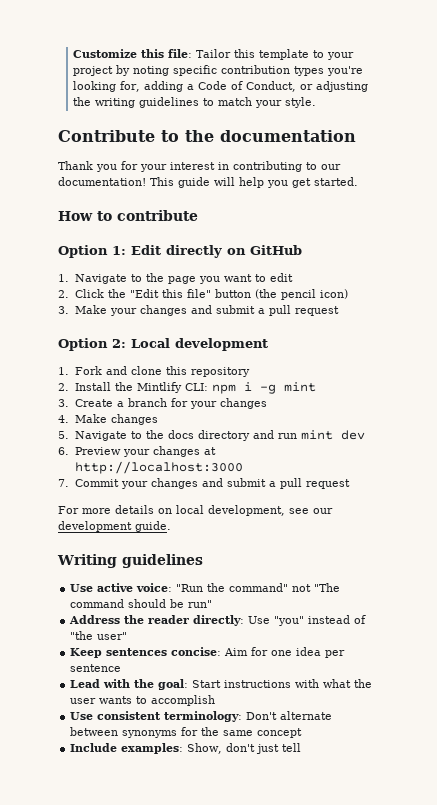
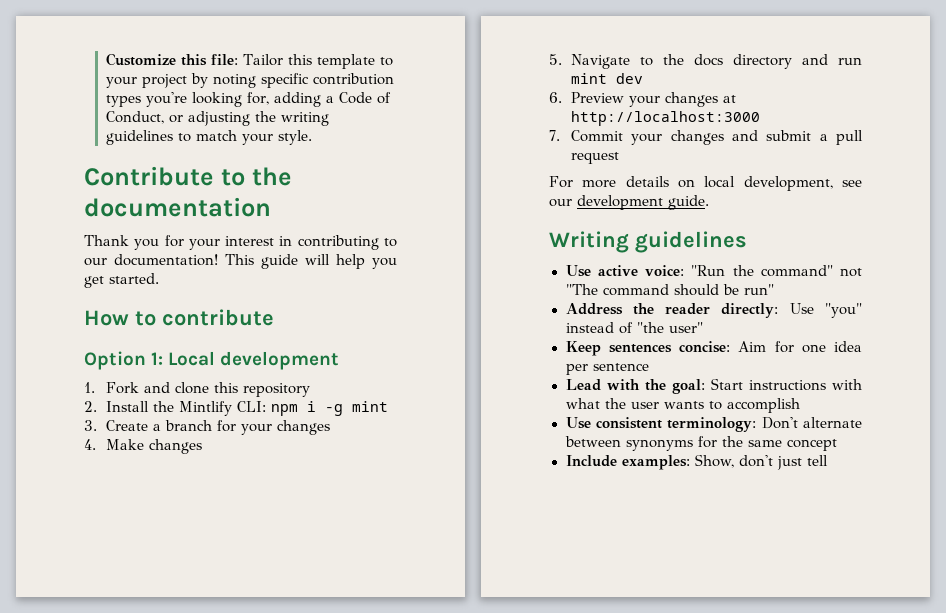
[131,245,302,258] [58,273,293,284] [58,289,348,300] [58,305,339,316] [58,338,126,351] Edit directly on GitHub // 1. Navigate to the page you want to edit // 2. Click the "Edit this file" button (the pencil icon) // 3. Make your changes and submit a pull request // Option 2: -> (164, 358) none

